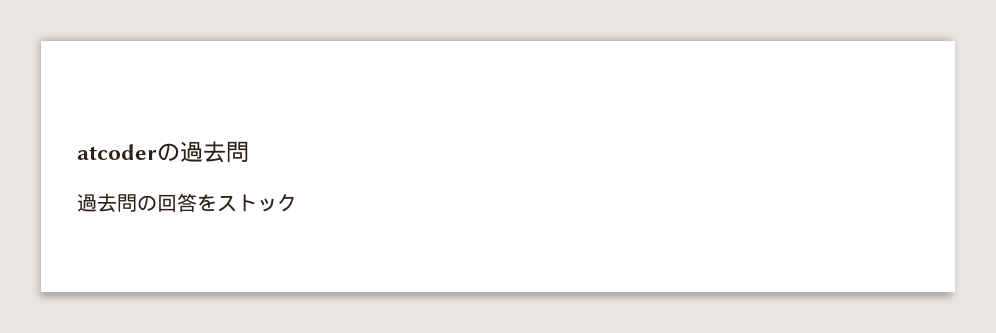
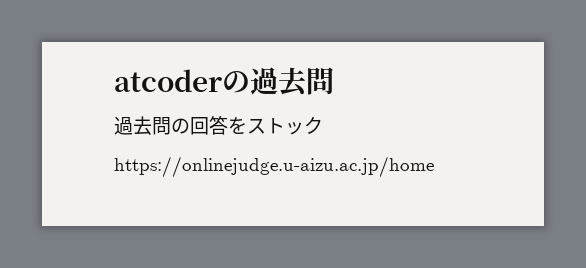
(297, 203) none -> [114,156,434,178] // https://onlinejudge.u-aizu.ac.jp/home

